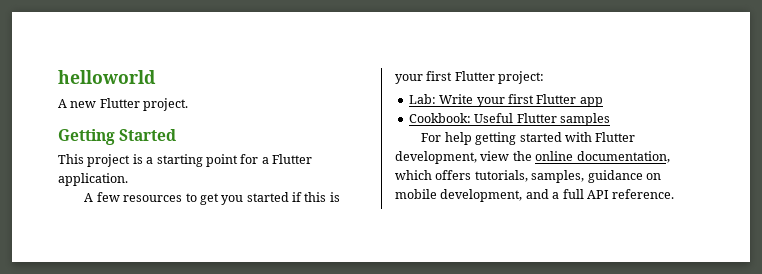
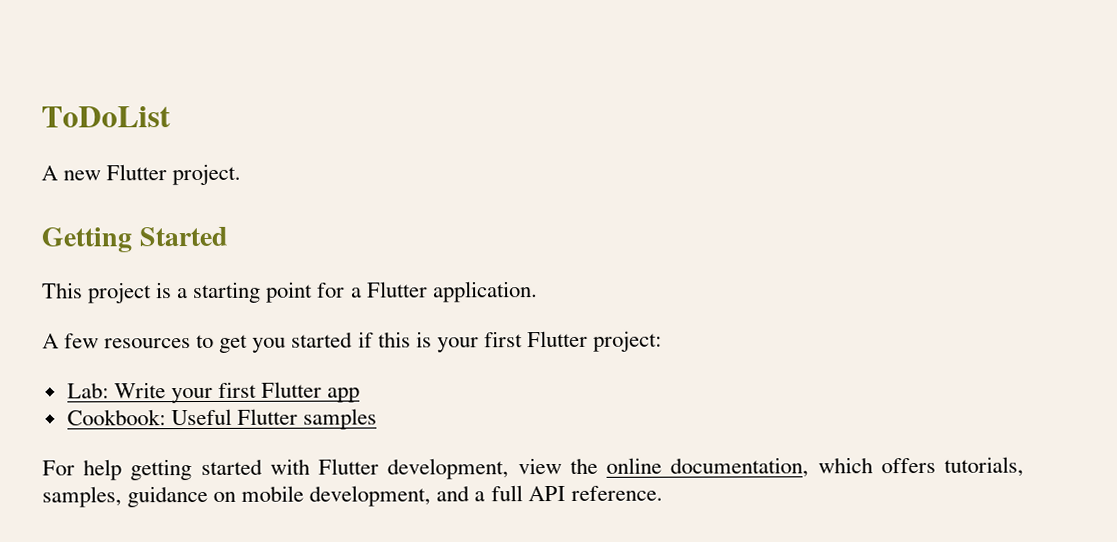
[58,70,156,84] helloworld -> [41,106,171,128] ToDoList

